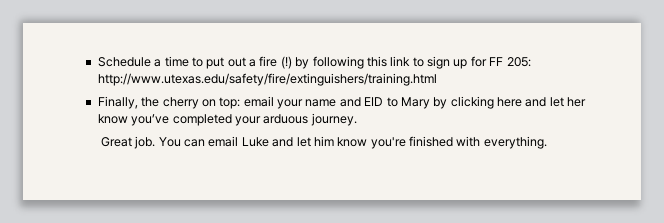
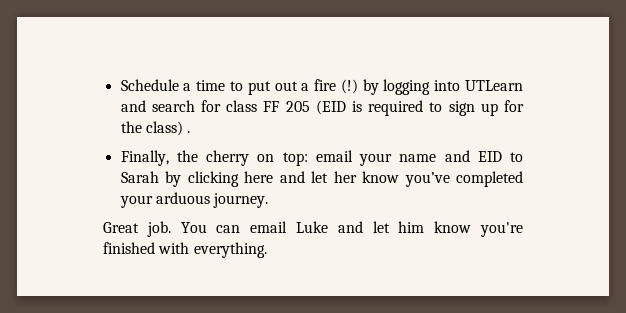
[312,56,411,69] following this link -> [383,79,523,95] [120,100,424,116] logging into UTLearn and search for class FF 205 (EID is required
[489,57,531,67] [97,73,437,86] FF 205: http://www.utexas.edu/safety/fire/extinguishers/training.html -> [120,121,191,136] the class) .
[400,97,430,109] Mary -> [120,171,159,183] Sarah

